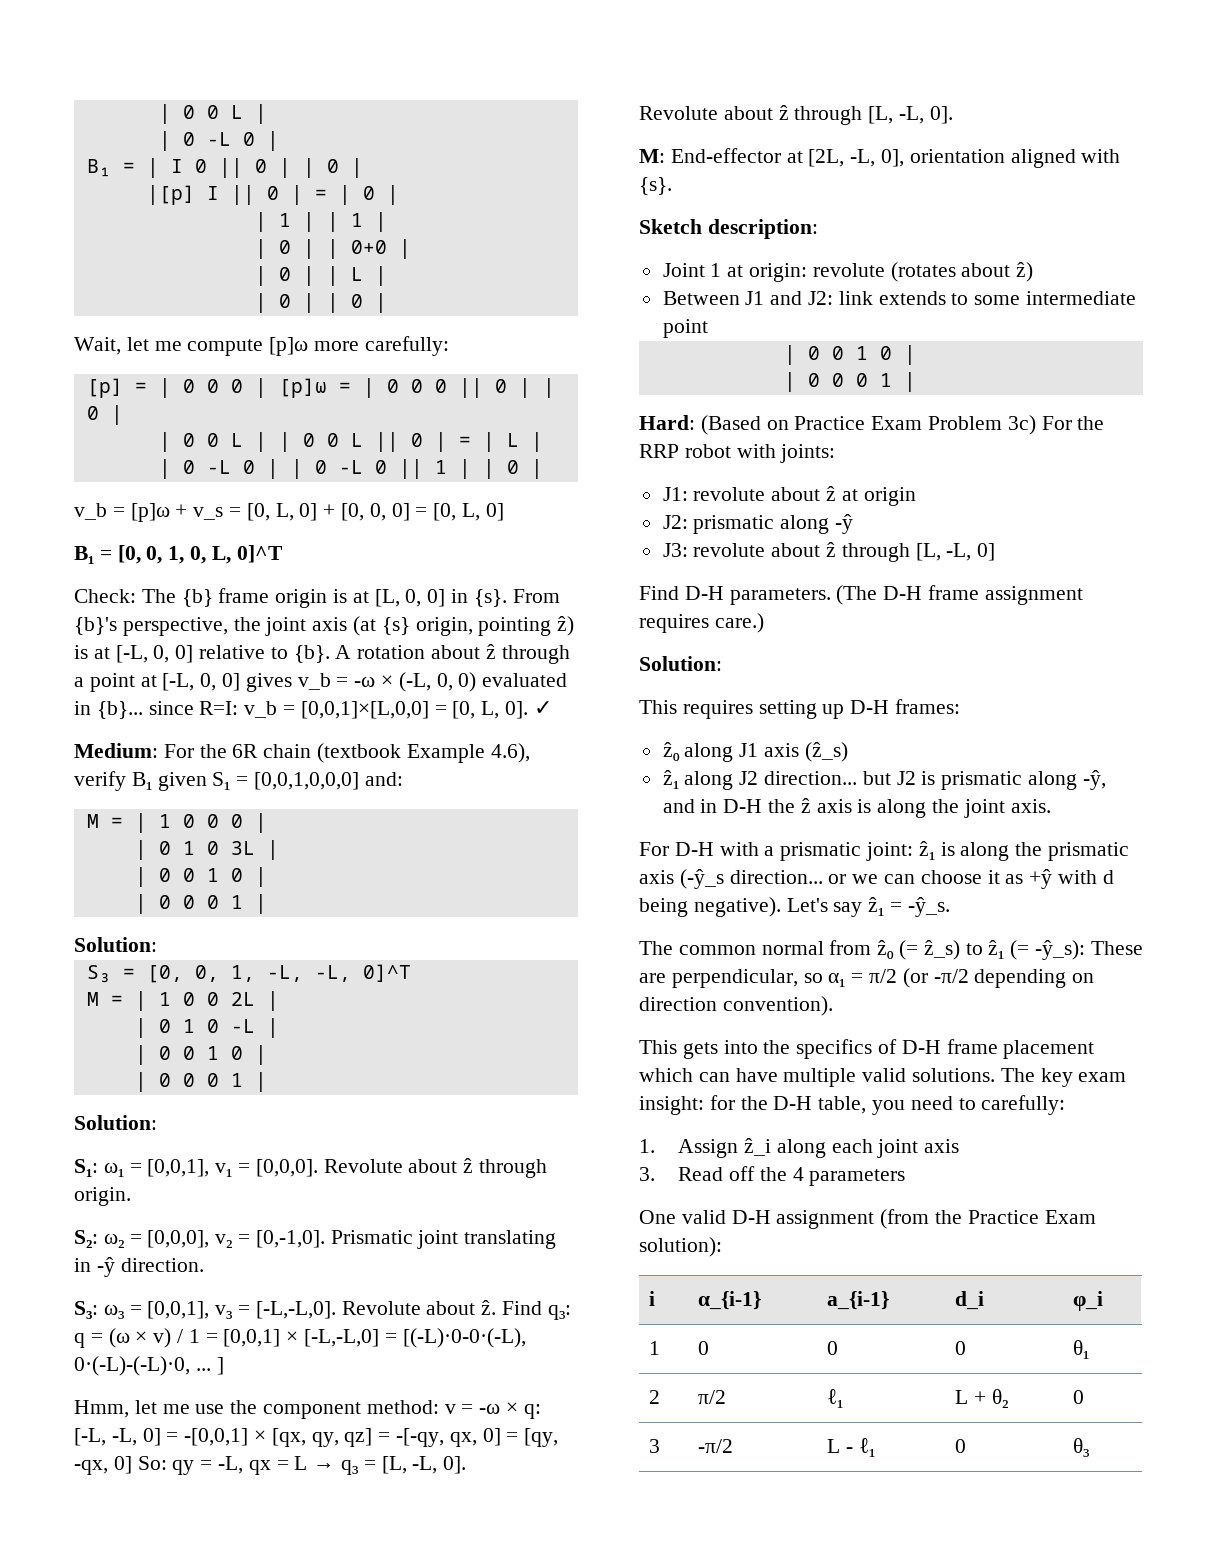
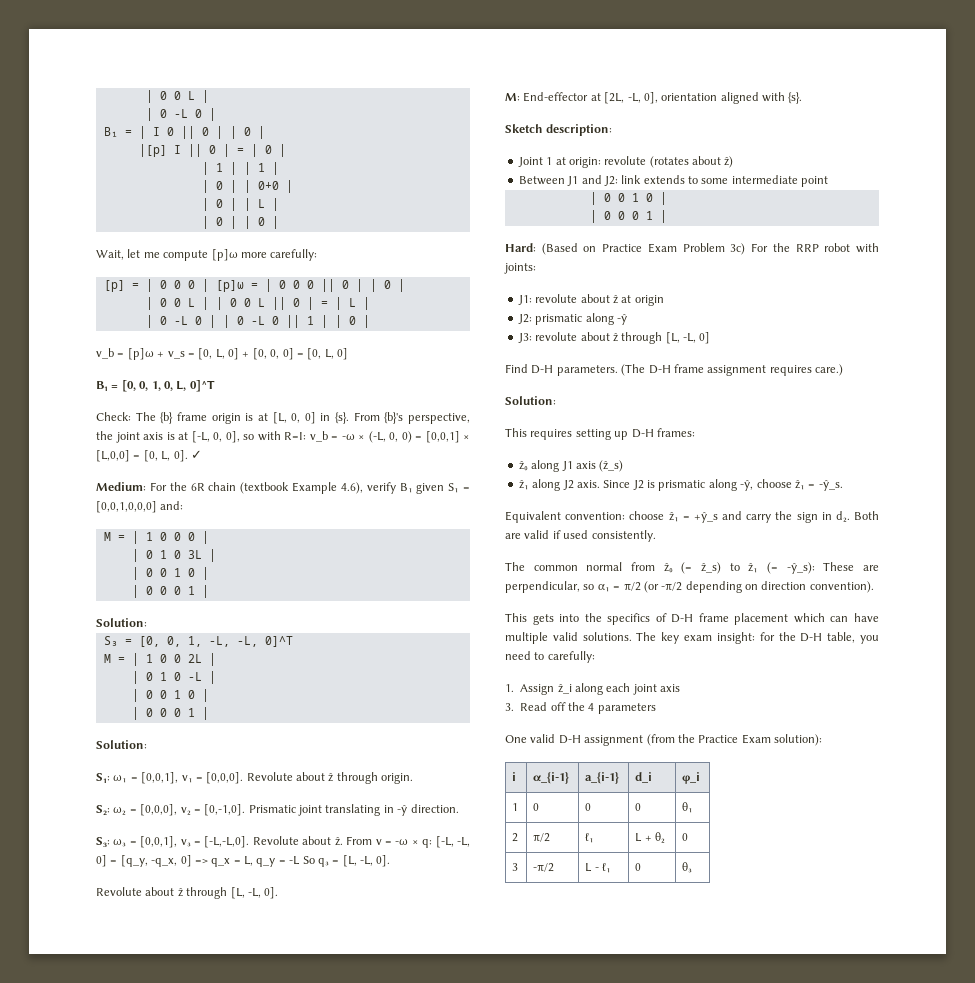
[353,616,575,636] [74,644,570,664] [74,673,292,692] (at {s} origin, pointing ẑ) is at [-L, 0, 0] relative to {b}. A rotation about ẑ through a point at [-L, 0, 0] gives -> [166,431,306,443] is at [-L, 0, 0], so with R=I:
[482,673,568,687] [74,701,429,719] evaluated in {b}... since R=I: v_b = [0,0,1]×[L,0,0] -> [415,431,470,443] [96,450,130,462] = [0,0,1] × [L,0,0]
[502,1301,571,1320] [74,1328,526,1348] [74,1356,224,1376] [74,1400,439,1419] Find q₃: q = (ω × v) / 1 = [0,0,1] × [-L,-L,0] = [(-L)·0-0·(-L), 0·(-L)-(-L)·0, ... ] // Hmm, let me use the component method: -> [346,836,373,845] From
[184,1428,559,1447] [74,1456,336,1475] -[0,0,1] × [qx, qy, qz] = -[-qy, qx, 0] = [qy, -qx, 0] So: qy = -L, qx = L → -> [120,855,315,867] [q_y, -q_x, 0] => q_x = L, q_y = -L So
[764,771,891,785] direction... but -> [576,480,631,488] axis. Since
[662,798,1051,818] [639,841,1130,861] [639,869,1114,889] [639,897,950,917] and in D-H the ẑ axis is along the joint axis. // For D-H with a prismatic joint: ẑ₁ is along the prismatic axis (-ŷ_s direction... or we can choose it as +ŷ with d being negative). Let's say ẑ₁ = -ŷ_s. -> [756,479,843,491] [505,511,879,523] [505,530,656,542] choose ẑ₁ = -ŷ_s. // Equivalent convention: choose ẑ₁ = +ŷ_s and carry the sign in d₂. Both are valid if used consistently.

